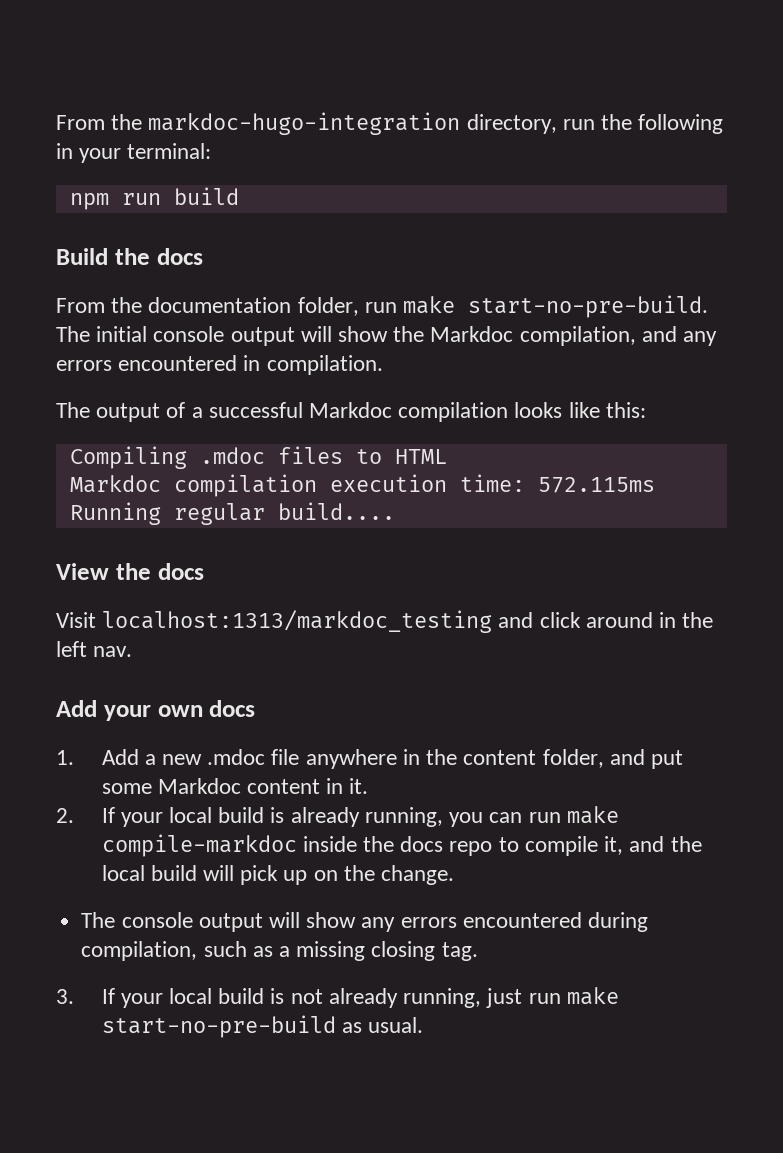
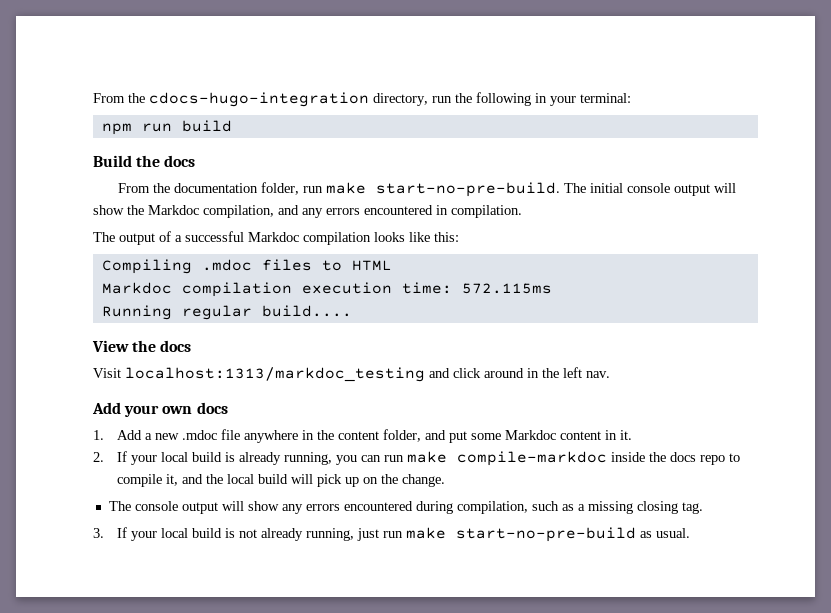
[56,112,461,135] From the markdoc-hugo-integration -> [93,92,369,107] From the cdocs-hugo-integration

